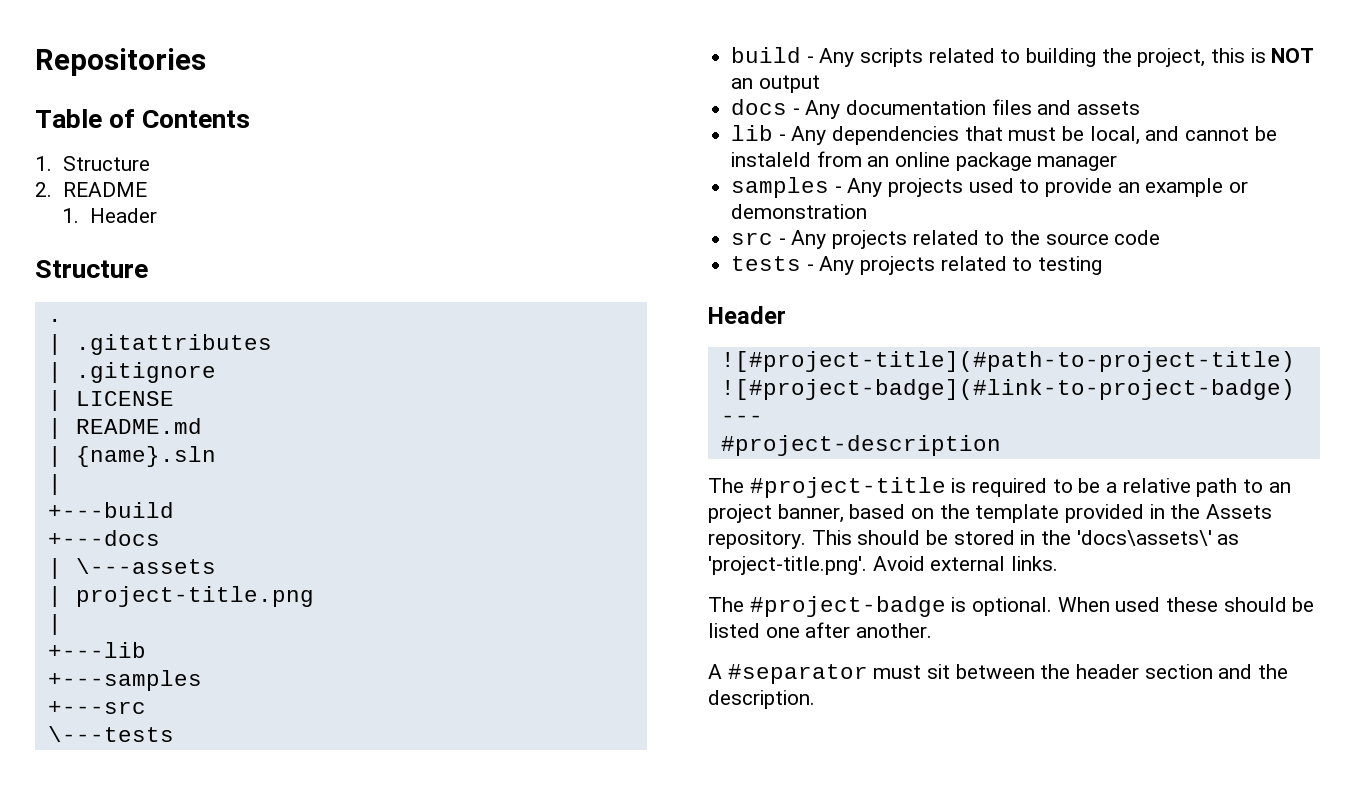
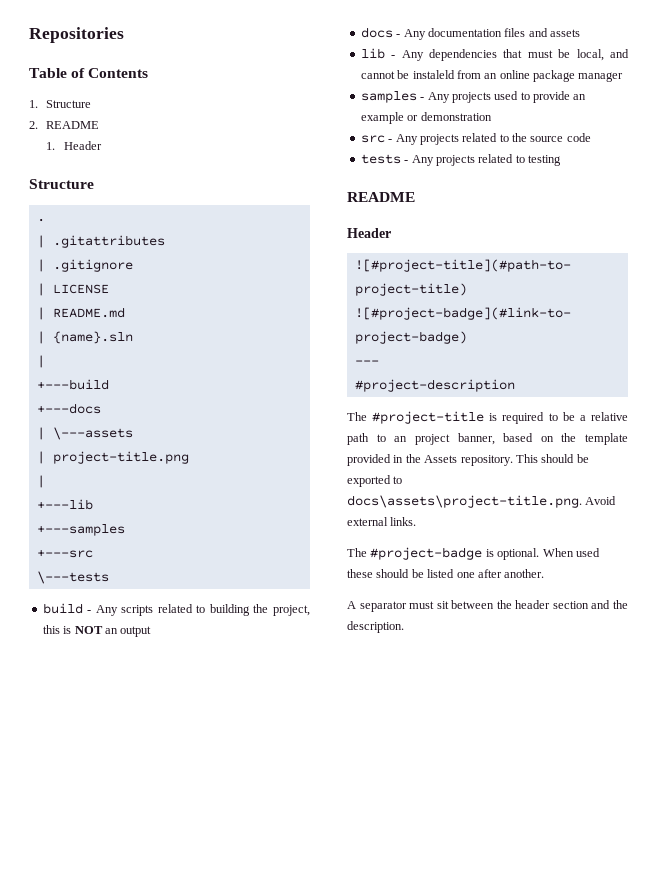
(1103, 265) none -> [347,192,415,202] // README
[953,530,1240,546] [708,556,867,575] stored in the 'docs\assets\' as 'project-title.png'. -> [347,475,403,487] [347,495,582,508] exported to docs\assets\project-title.png.
[727,664,868,684] #separator -> [359,601,407,612] separator

